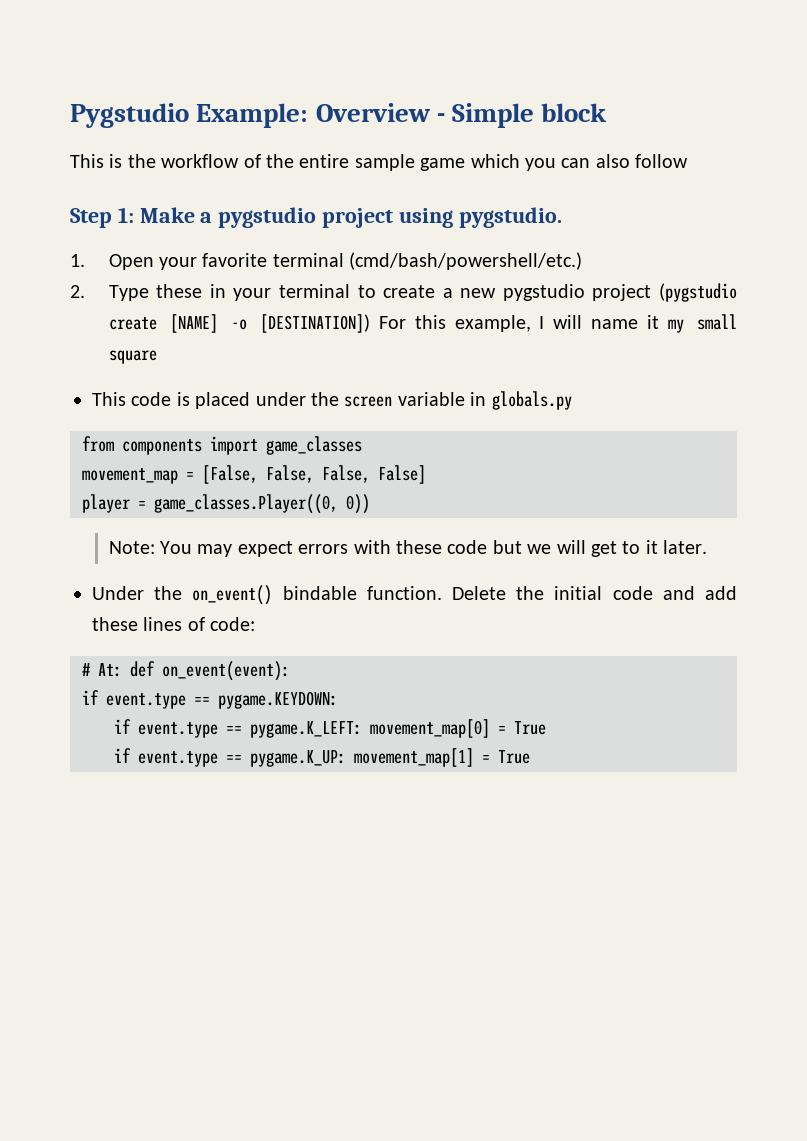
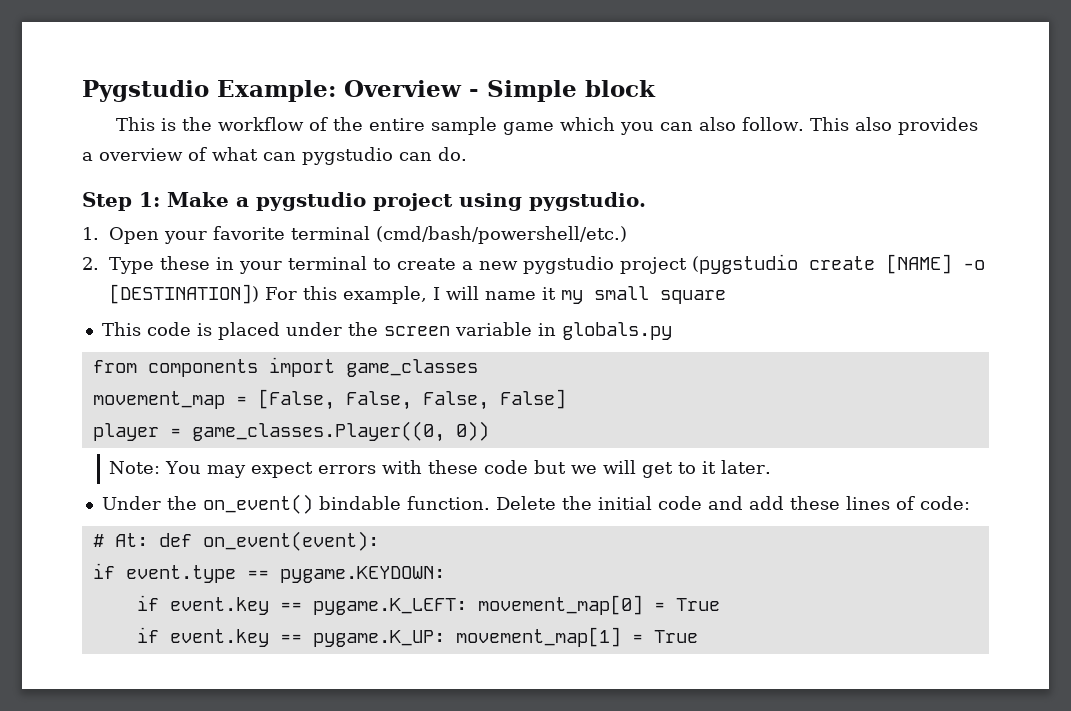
[635,154,689,168] follow -> [741,117,978,135] [82,147,467,165] follow. This also provides a overview of what can pygstudio can do.
[138,722,218,738] event.type -> [169,597,269,615] event.key
[138,751,218,767] event.type -> [169,629,269,647] event.key

